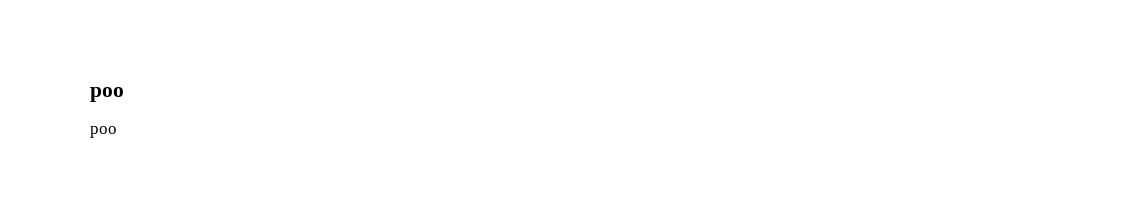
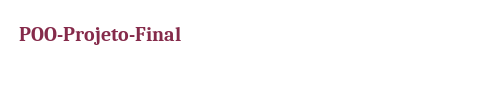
[90,87,124,102] [90,126,117,138] poo // poo -> [19,26,181,45] POO-Projeto-Final

